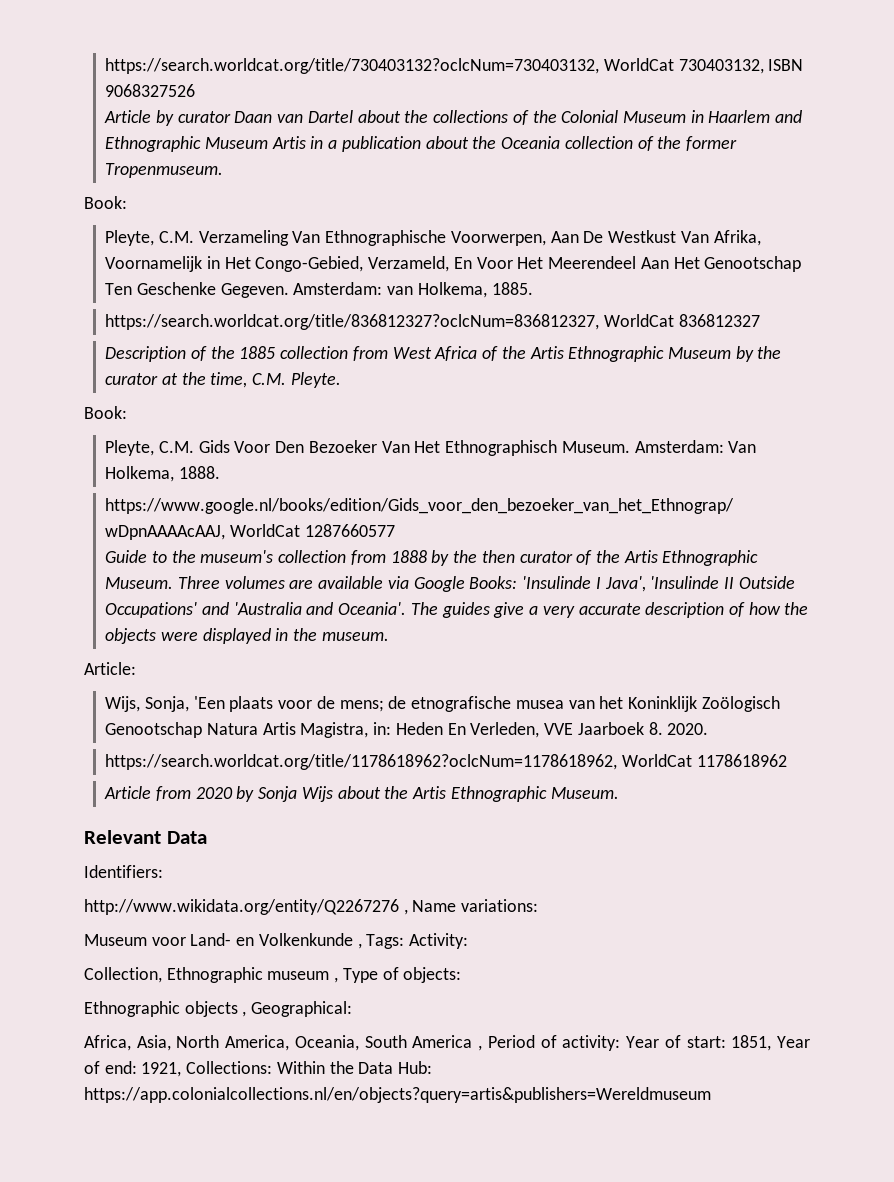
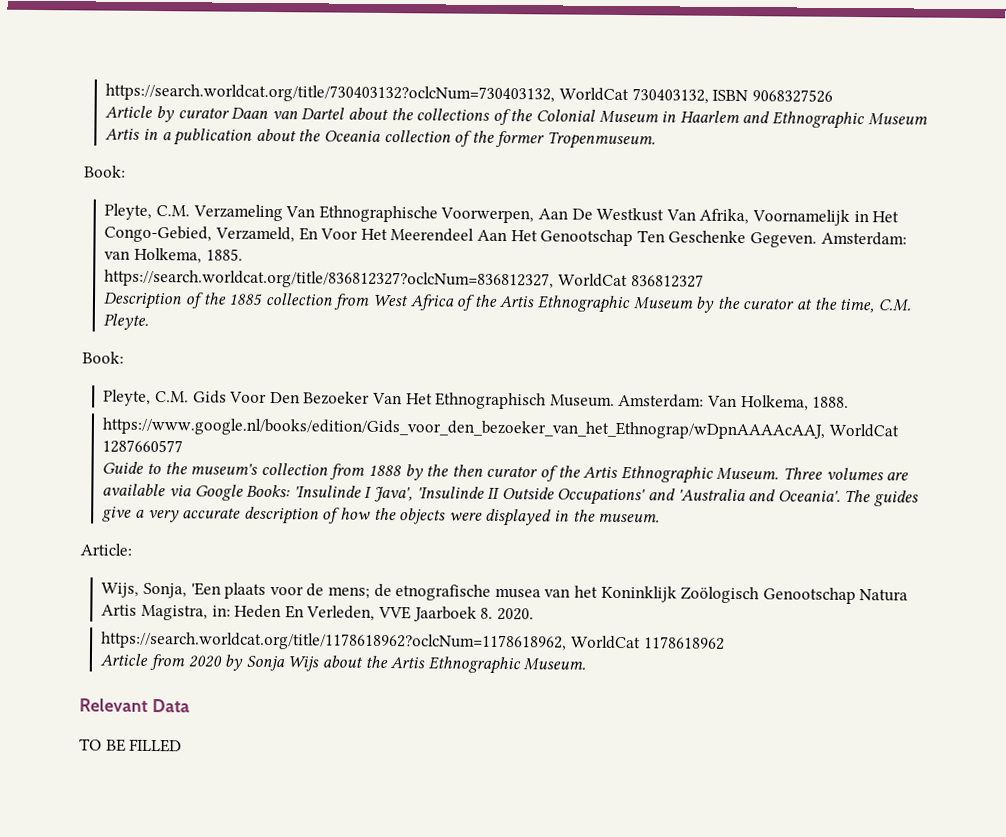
[84,865,163,878] [84,899,539,915] [84,933,469,949] [84,967,462,983] [84,1001,353,1017] [84,1035,811,1051] [84,1061,433,1077] [84,1087,711,1103] Identifiers: // http://www.wikidata.org/entity/Q2267276 , Name variations: // Museum voor Land- en Volkenkunde , Tags: Activity: // Collection, Ethnographic museum , Type of objects: // Ethnographic objects , Geographical: // Africa, Asia, North America, Oceania, South America , Period of activity: Year of start: 1851, Year of end: 1921, Collections: Within the Data Hub: https://app.colonialcollections.nl/en/objects?query=artis&publishers=Wereldmuseum -> [79,738,183,753] TO BE FILLED

